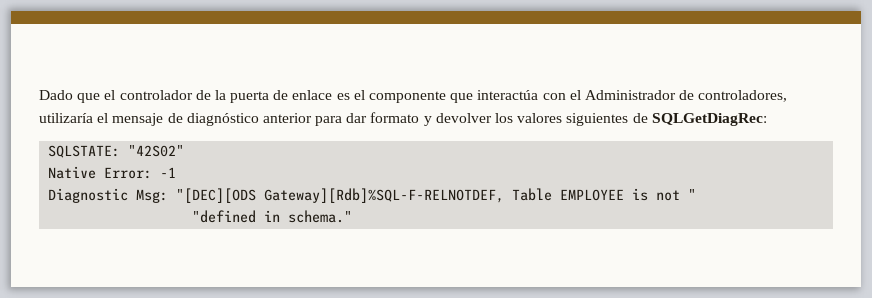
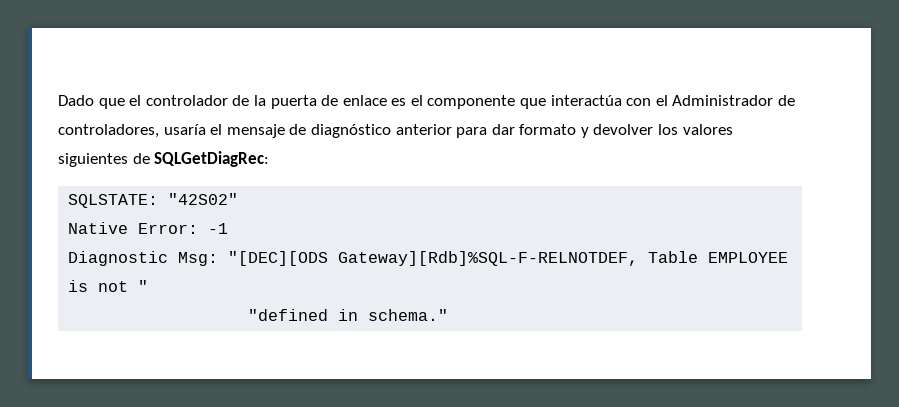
[39,113,93,123] utilizaría -> [163,124,206,135] usaría

